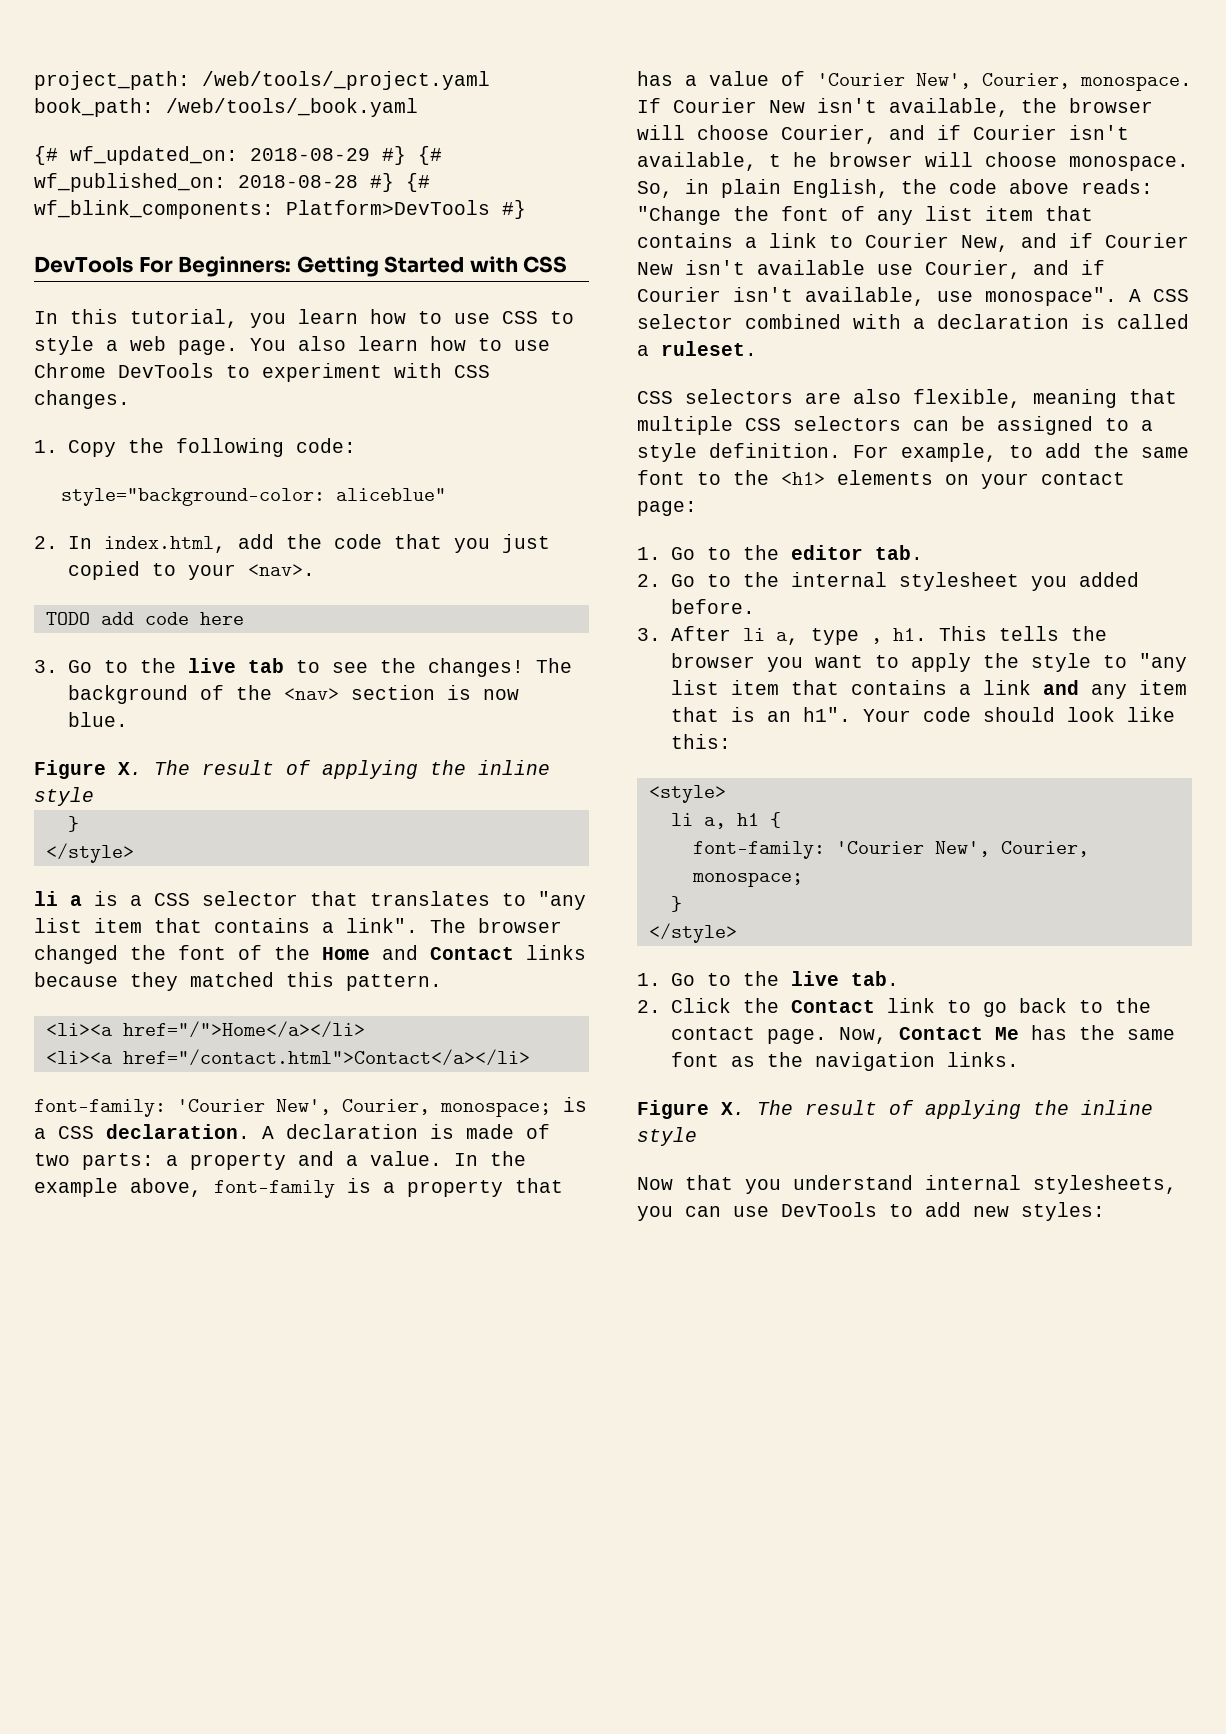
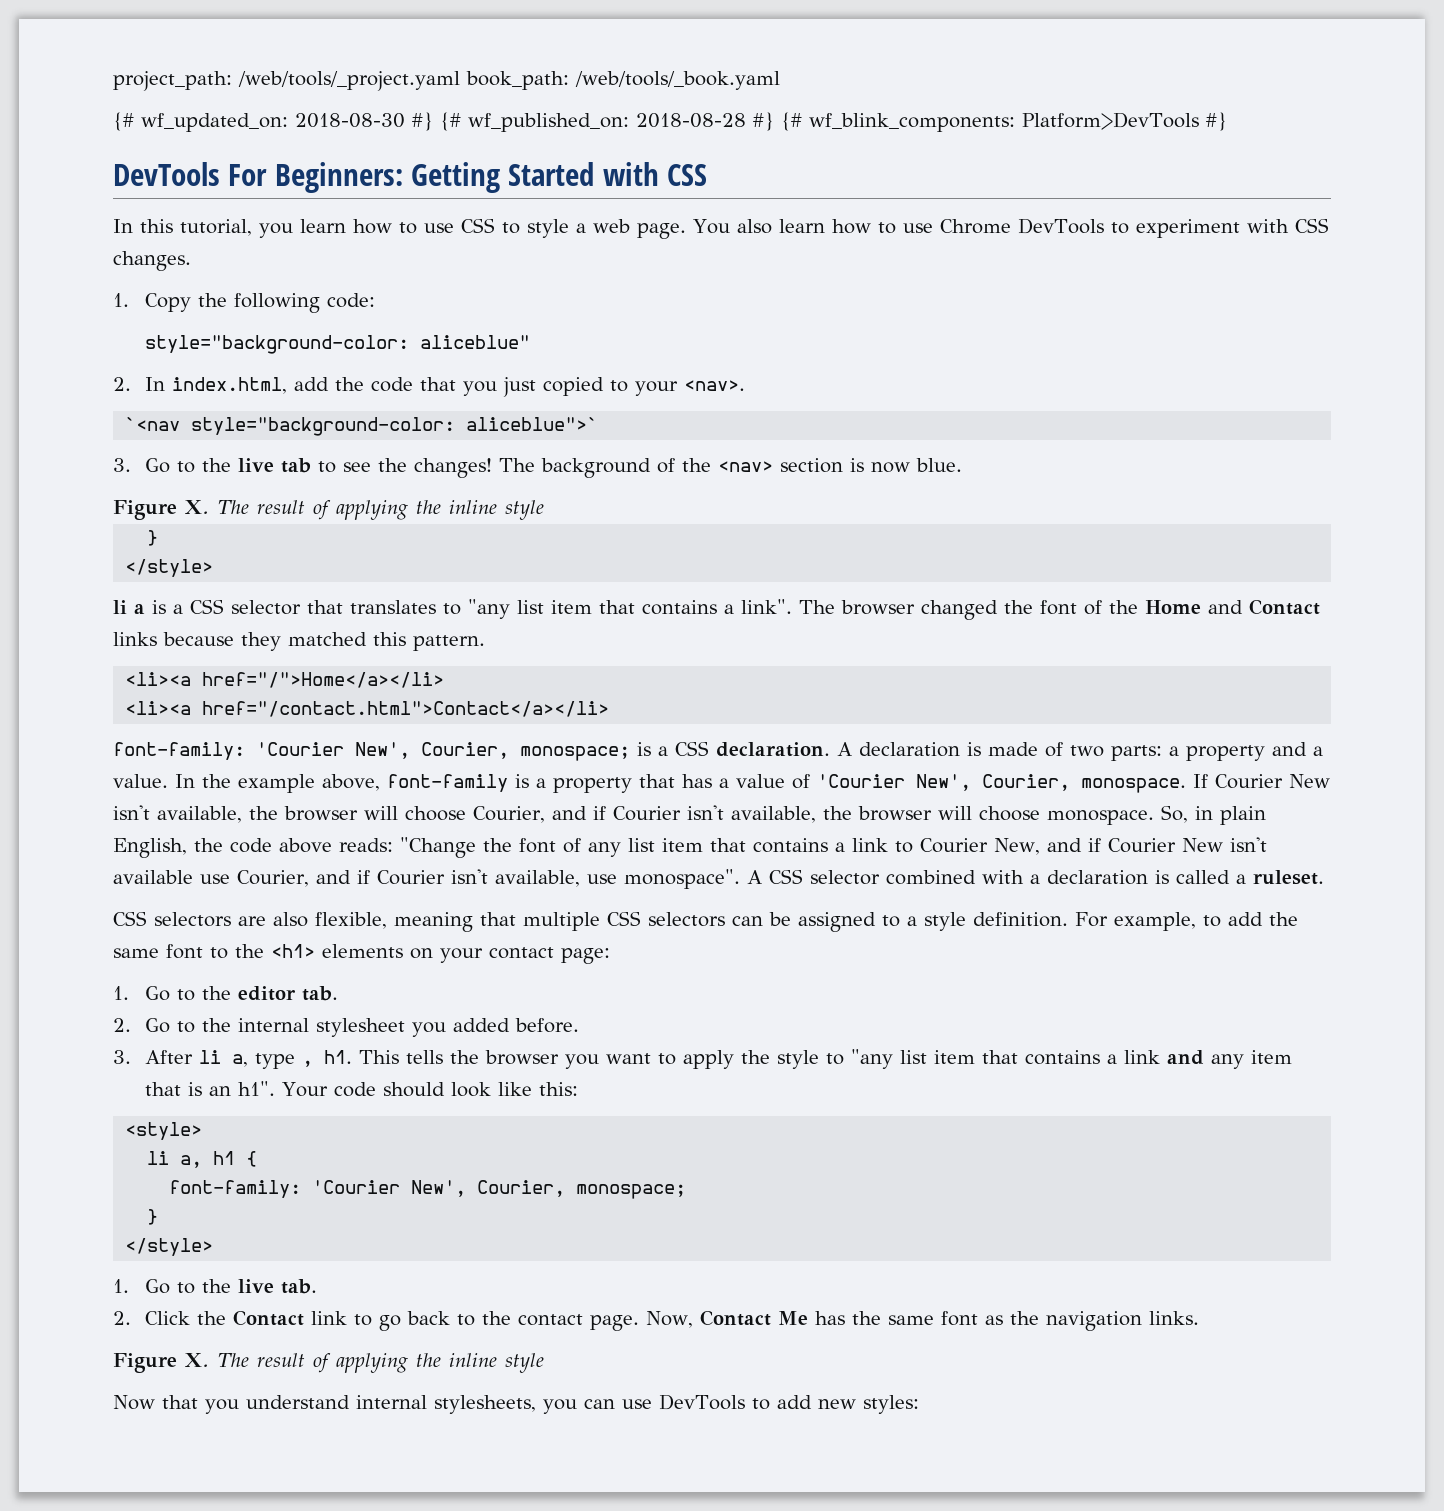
[250,148,370,161] 2018-08-29 -> [295,113,405,128] 2018-08-30
[45,612,244,625] TODO add code here -> [125,417,599,436] `<nav style="background-color: aliceblue">`
[769,152,817,167] t he -> [822,806,852,820] the

